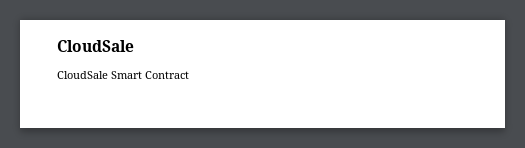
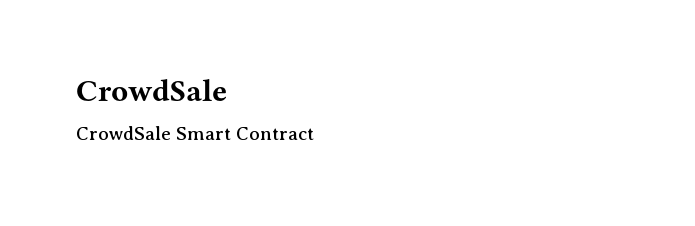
[57,40,134,52] [57,71,108,79] CloudSale // CloudSale -> [76,79,227,101] [76,126,171,140] CrowdSale // CrowdSale

